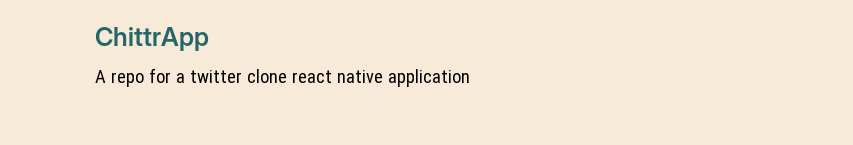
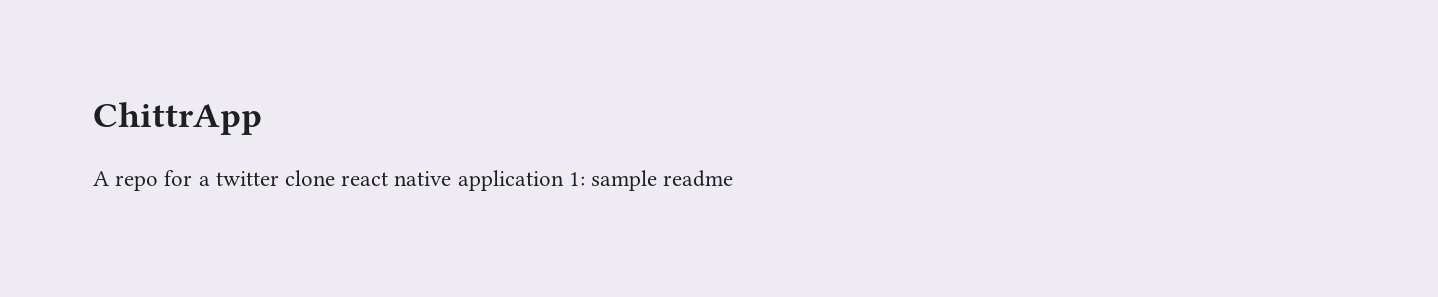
(470, 78) none -> [568,170,734,191] 1: sample readme

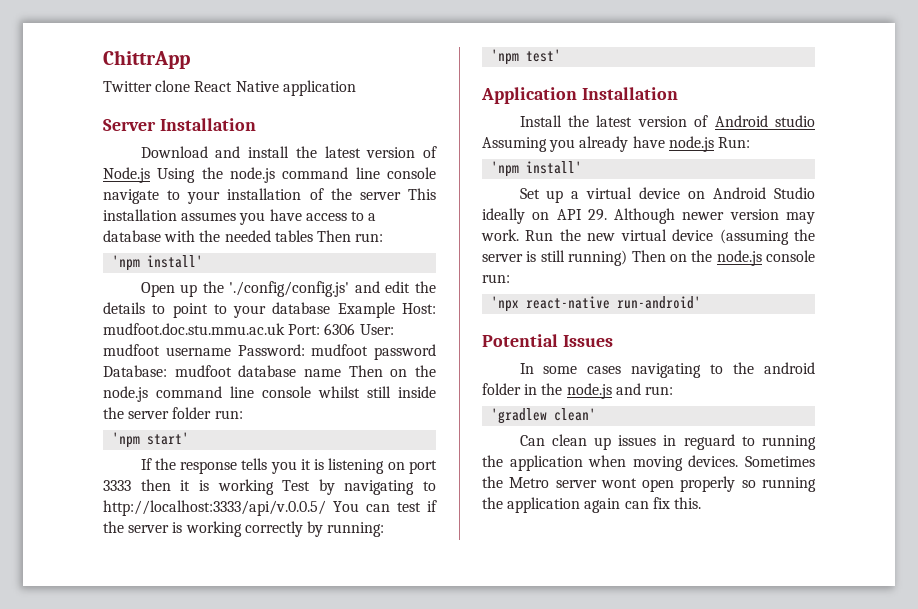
[93,170,734,191] A repo for a twitter clone react native application 1: sample readme -> [103,80,356,96] [103,118,256,131] [140,146,437,158] [103,167,436,183] [103,188,436,204] [103,209,377,225] [103,230,384,242] [112,255,204,271] [140,281,436,297] [103,302,436,318] [103,323,394,335] [103,344,436,360] [103,365,436,377] [103,386,436,402] [103,407,243,419] [112,432,190,448] [140,458,437,474] [103,479,436,495] [103,500,437,516] [103,521,385,537] [491,49,562,65] [481,87,678,104] [519,115,815,127] [482,136,750,152] [491,161,583,177] [519,187,815,203] [482,208,815,224] [481,229,815,245] [482,250,815,266] [482,274,510,283] [491,296,702,312] [482,334,613,347] [519,362,815,378] [482,383,673,399] [491,408,597,424] [519,434,816,450] [482,455,815,471] [482,476,816,492] [482,497,701,513] Twitter clone React Native application // Server Installation // Download and install the latest version of Node.js Using the node.js command line console navigate to your installation of the server This installation assumes you have access to a database with the needed tables Then run: // 'npm install' // Open up the './config/config.js' and edit the details to point to your database Example Host: mudfoot.doc.stu.mmu.ac.uk Port: 6306 User: mudfoot username Password: mudfoot password Database: mudfoot database name Then on the node.js command line console whilst still inside the server folder run: // 'npm start' // If the response tells you it is listening on port 3333 then it is working Test by navigating to http://localhost:3333/api/v.0.0.5/ You can test if the server is working correctly by running: // 'npm test' // Application Installation // Install the latest version of Android studio Assuming you already have node.js Run: // 'npm install' // Set up a virtual device on Android Studio ideally on API 29. Although newer version may work. Run the new virtual device (assuming the server is still running) Then on the node.js console run: // 'npx react-native run-android' // Potential Issues // In some cases navigating to the android folder in the node.js and run: // 'gradlew clean' // Can clean up issues in reguard to running the application when moving devices. Sometimes the Metro server wont open properly so running the application again can fix this.

